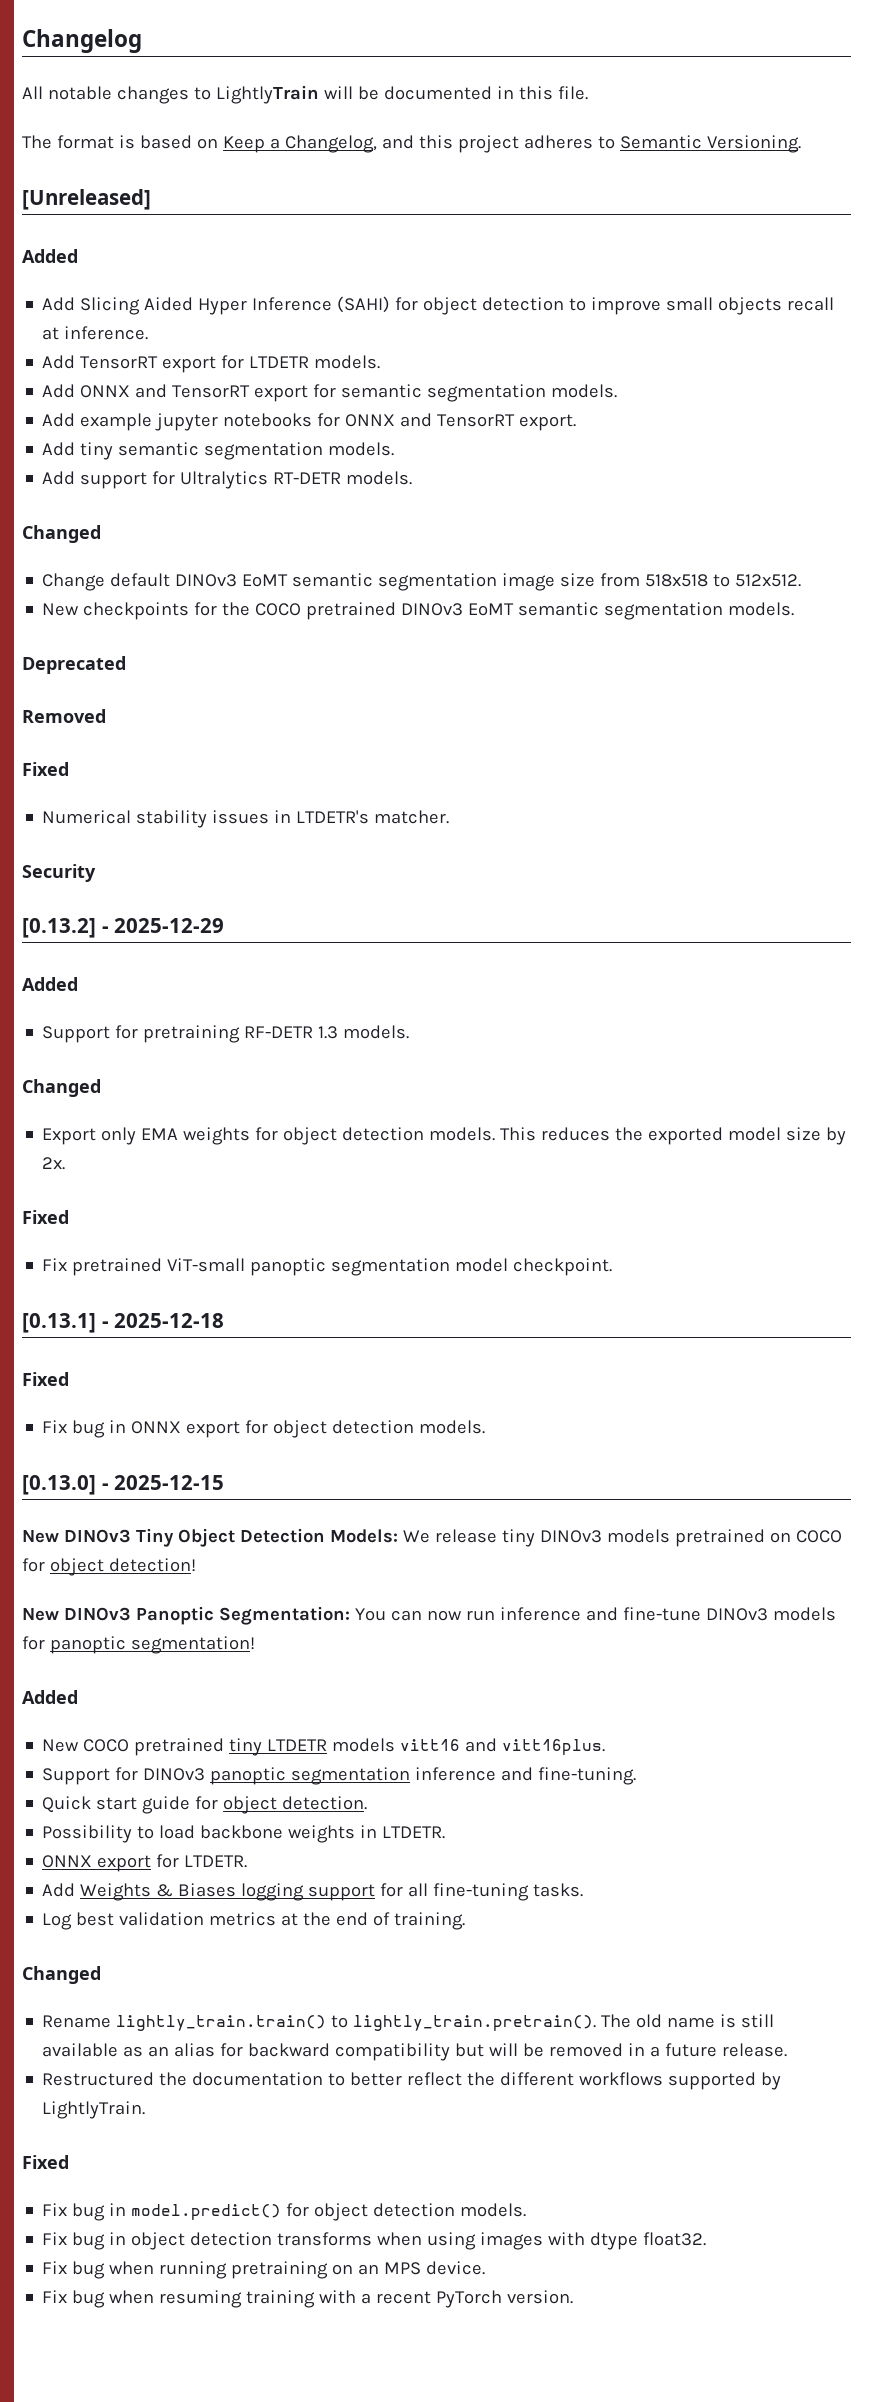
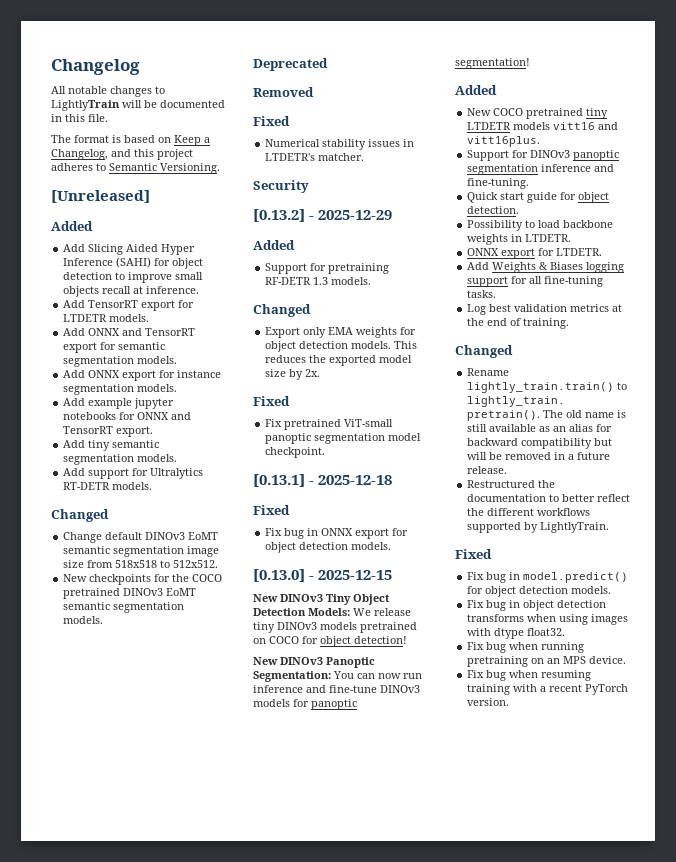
(618, 391) none -> [63,370,222,381] [63,384,178,395] // Add ONNX export for instance segmentation models.

